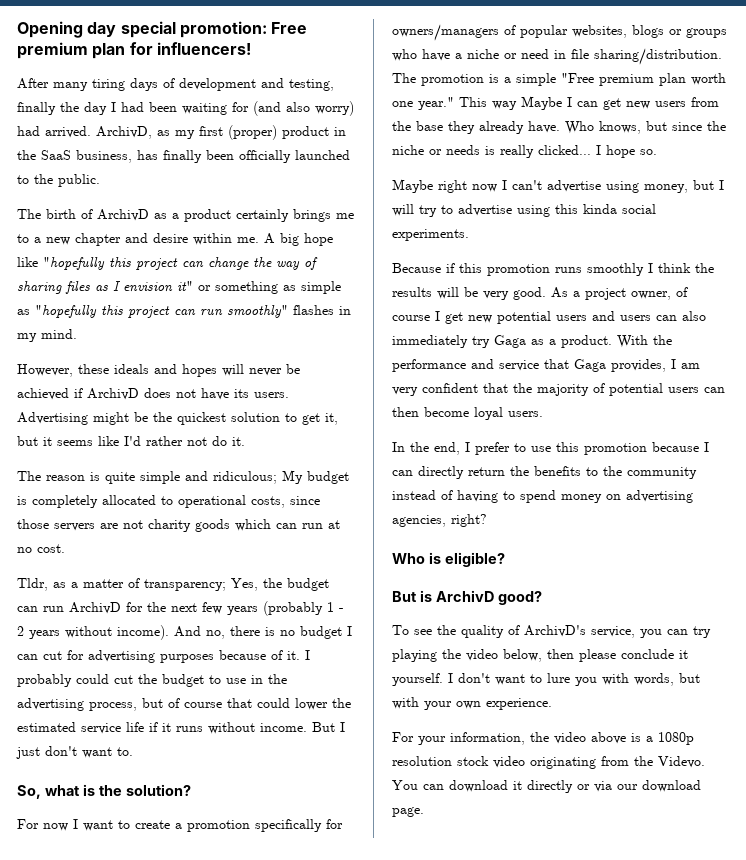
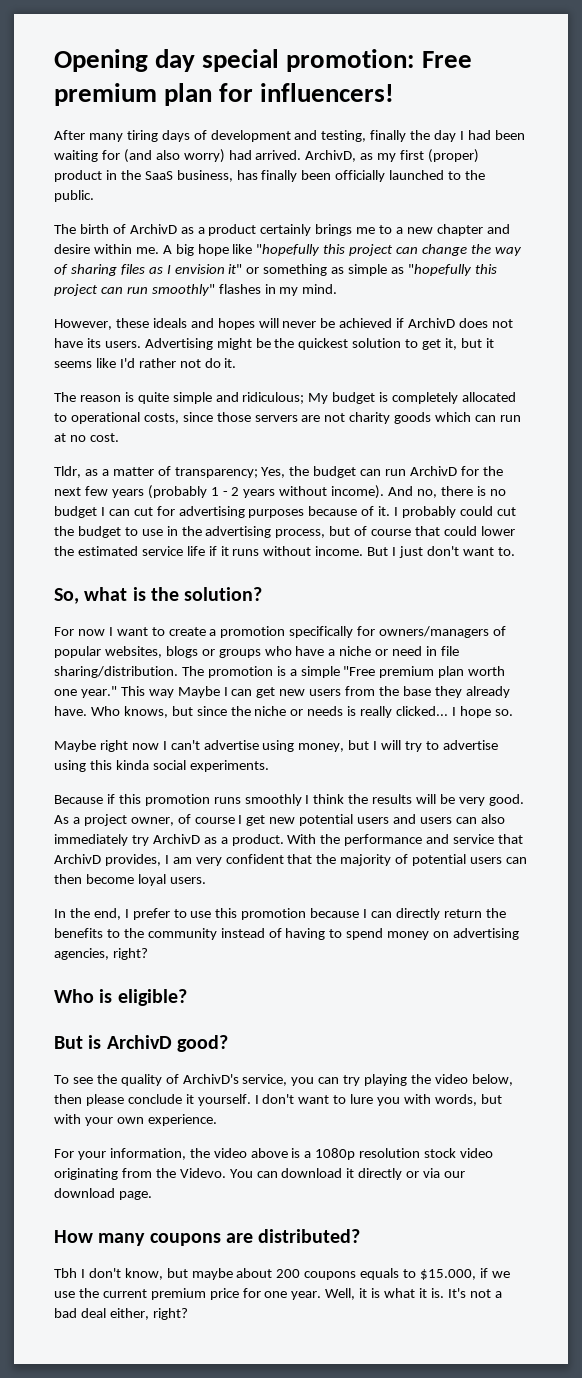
[494,335,526,348] Gaga -> [152,834,200,844] ArchivD
[574,359,606,372] Gaga -> [54,854,101,864] ArchivD
(424, 812) none -> [54,1229,361,1246] [54,1268,510,1280] [54,1288,502,1300] [54,1308,188,1320] // How many coupons are distributed? // Tbh I don't know, but maybe about 200 coupons equals to $15.000, if we use the current premium price for one year. Well, it is what it is. It's not a bad deal either, right?

